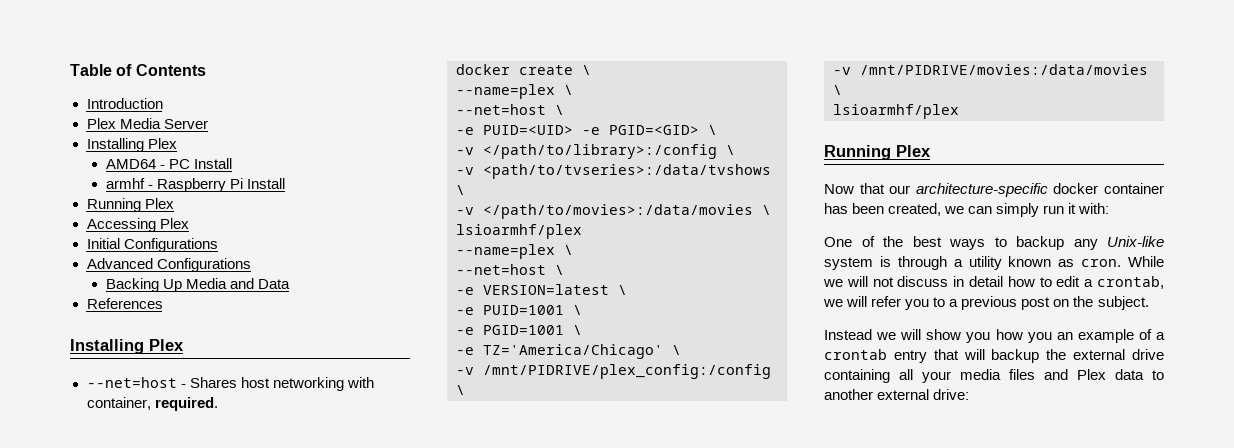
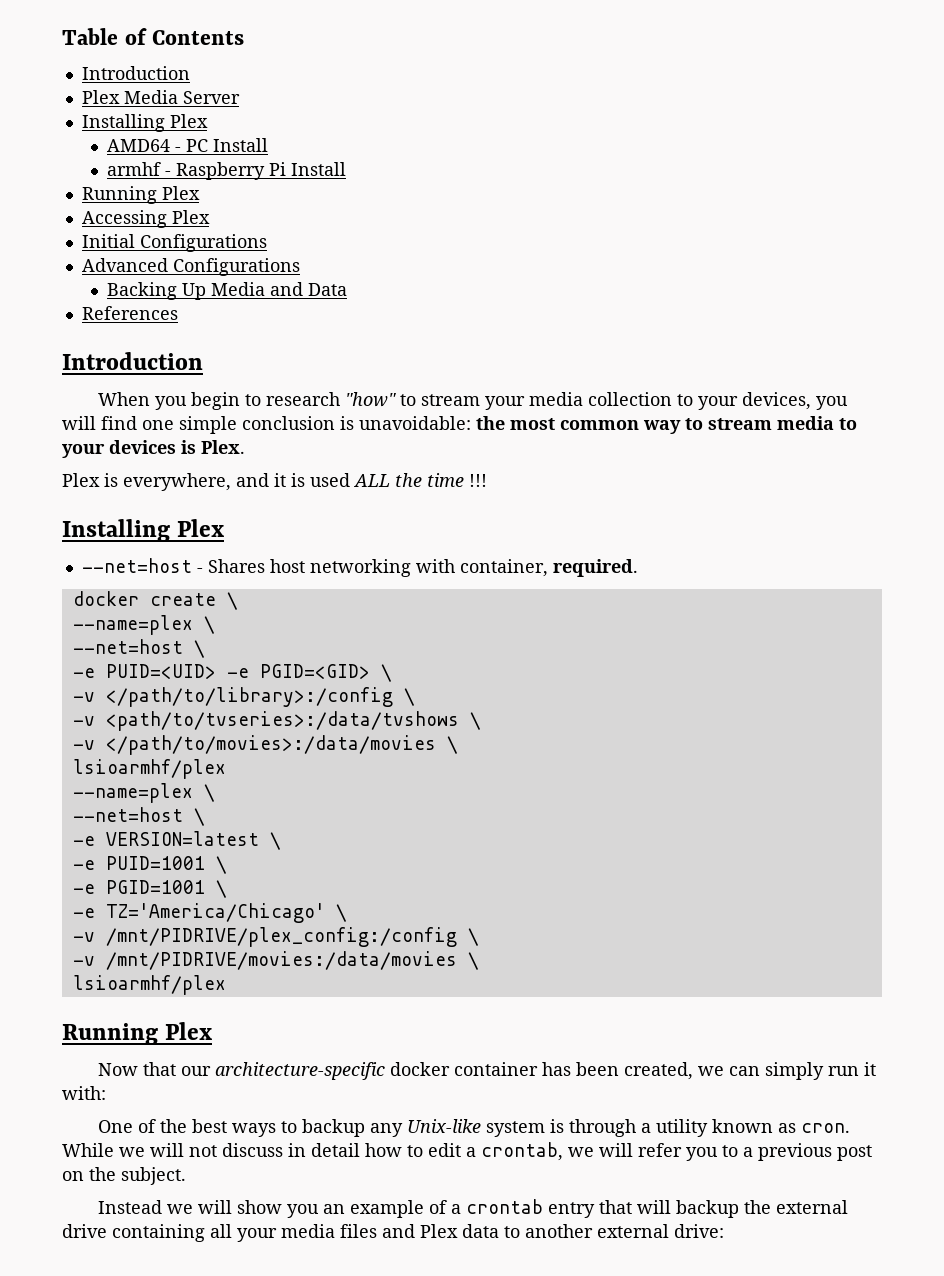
(163, 303) none -> [62,352,203,370] [97,392,848,410] [62,416,857,434] [62,440,245,458] [62,473,487,491] // Introduction // When you begin to research "how" to stream your media collection to your devices, you will find one simple conclusion is unavoidable: the most common way to stream media to your devices is Plex. // Plex is everywhere, and it is used ALL the time !!!
[995,329,1052,343] how you -> (319, 1211) none

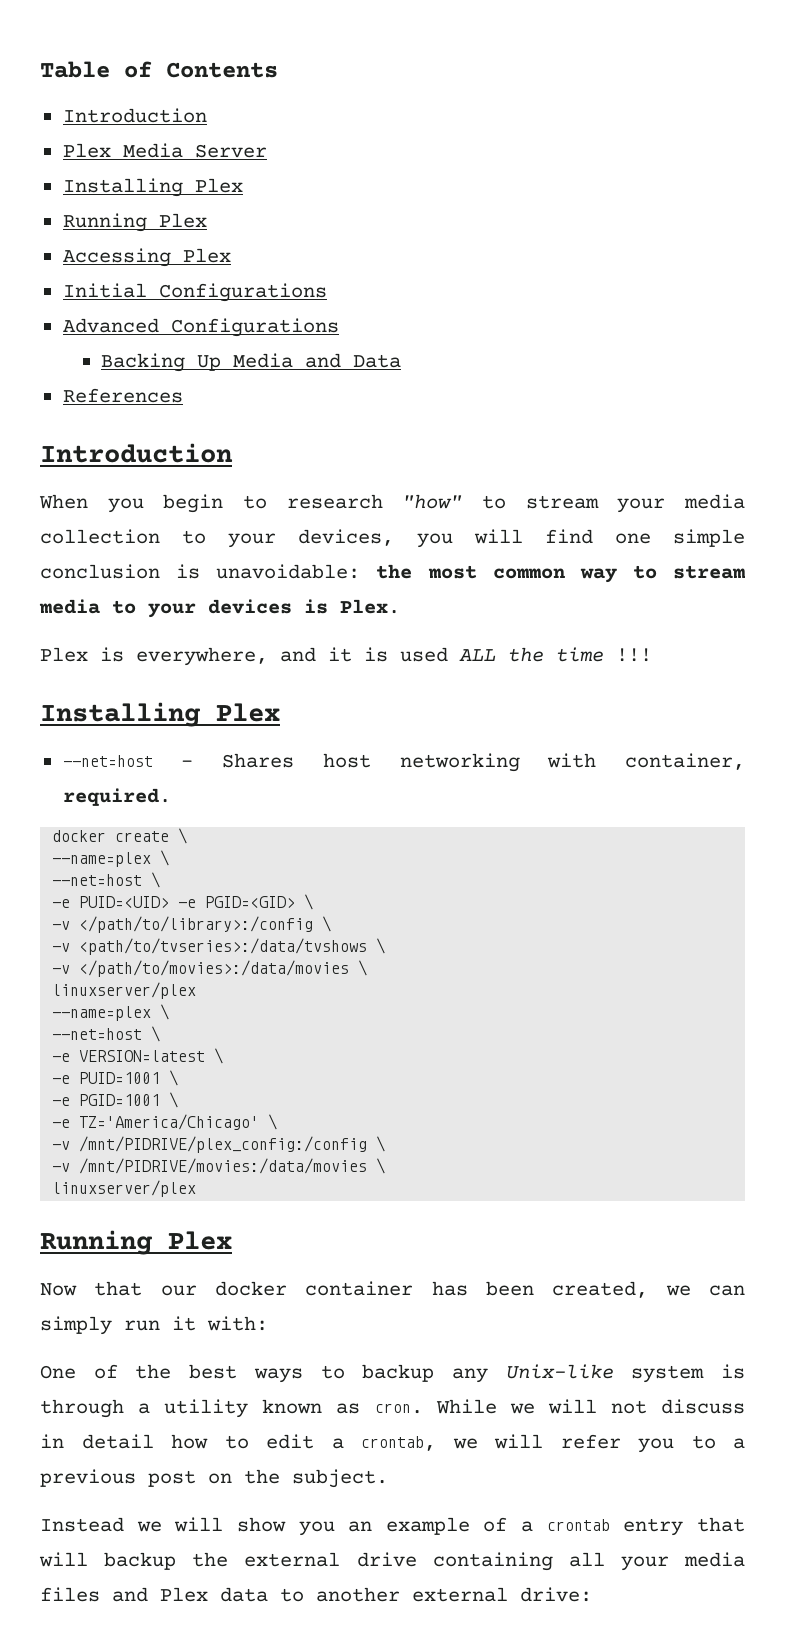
[107,138,269,152] [107,162,347,180] // AMD64 - PC Install // armhf - Raspberry Pi Install -> (243, 185) none
[72,759,226,779] lsioarmhf/plex -> [52,982,197,999] linuxserver/plex
[72,975,226,995] lsioarmhf/plex -> [52,1180,197,1197] linuxserver/plex
[214,1062,385,1080] architecture-specific -> (197, 1290) none

